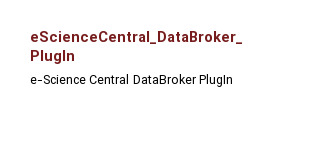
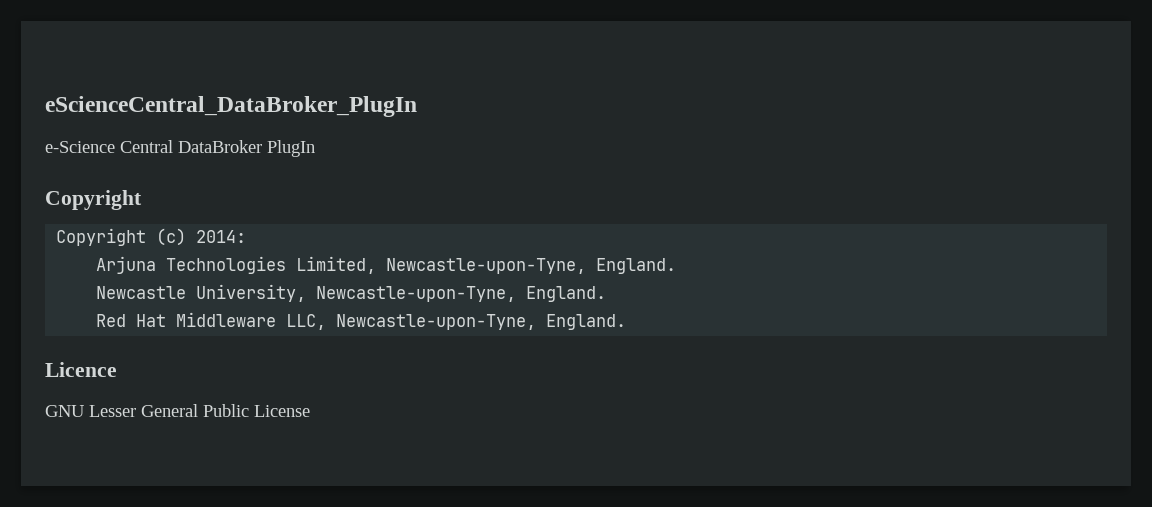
(234, 80) none -> [45,190,142,210] [56,228,247,246] [96,256,677,274] [96,284,607,302] [96,312,627,330] [45,362,117,377] [45,404,310,417] // Copyright // Copyright (c) 2014: // Arjuna Technologies Limited, Newcastle-upon-Tyne, England. // Newcastle University, Newcastle-upon-Tyne, England. // Red Hat Middleware LLC, Newcastle-upon-Tyne, England. // Licence // GNU Lesser General Public License

